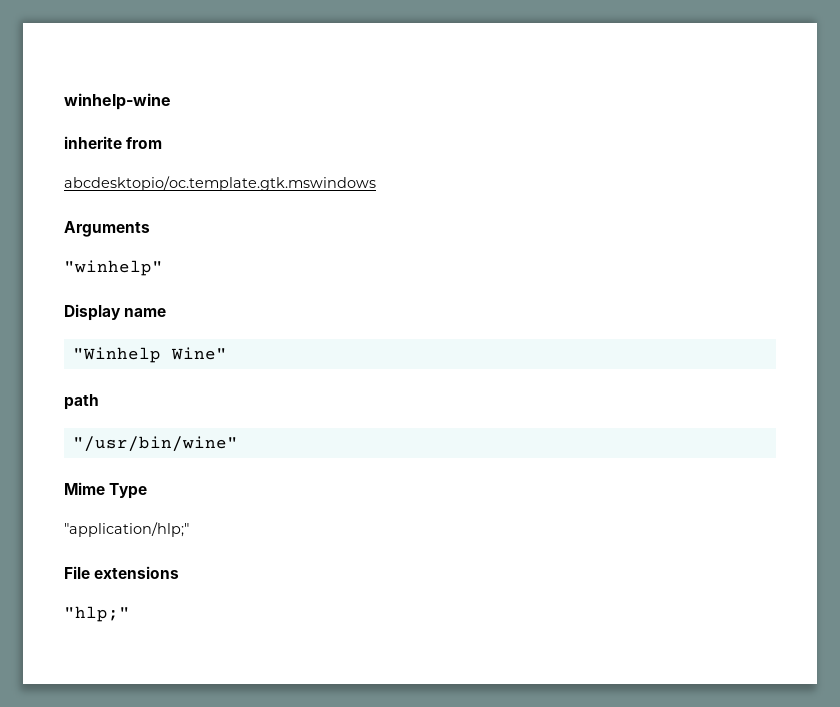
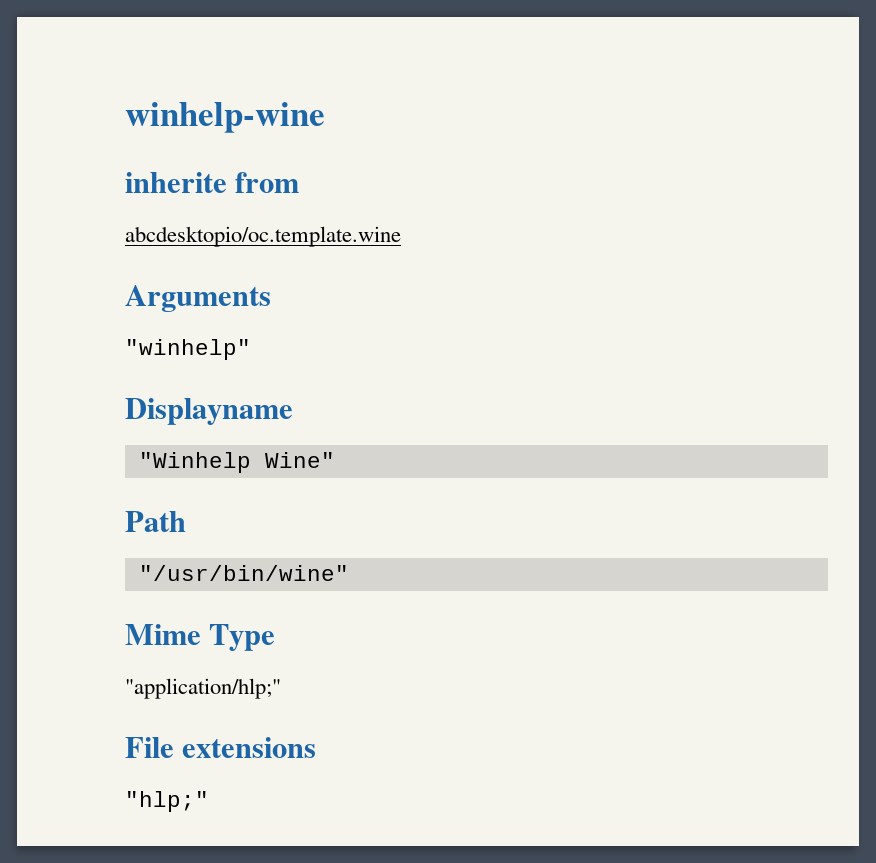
[64,176,376,191] abcdesktopio/oc.template.gtk.mswindows -> [125,226,401,247] abcdesktopio/oc.template.wine
[64,304,167,321] Display name -> [125,398,293,425] Displayname
[64,394,99,410] path -> [125,511,186,532] Path

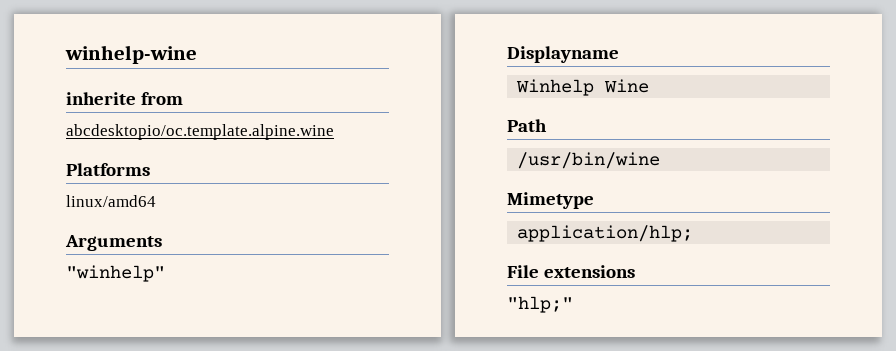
[125,226,401,247] abcdesktopio/oc.template.wine -> [66,124,334,140] [66,163,150,176] [66,195,156,207] abcdesktopio/oc.template.alpine.wine // Platforms // linux/amd64
[138,452,335,473] "Winhelp Wine" -> [516,79,650,96] Winhelp Wine
[138,565,349,581] [125,624,276,651] [125,678,281,699] "/usr/bin/wine" // Mime Type // "application/hlp;" -> [517,152,661,169] [507,192,594,209] [517,225,694,242] /usr/bin/wine // Mimetype // application/hlp;

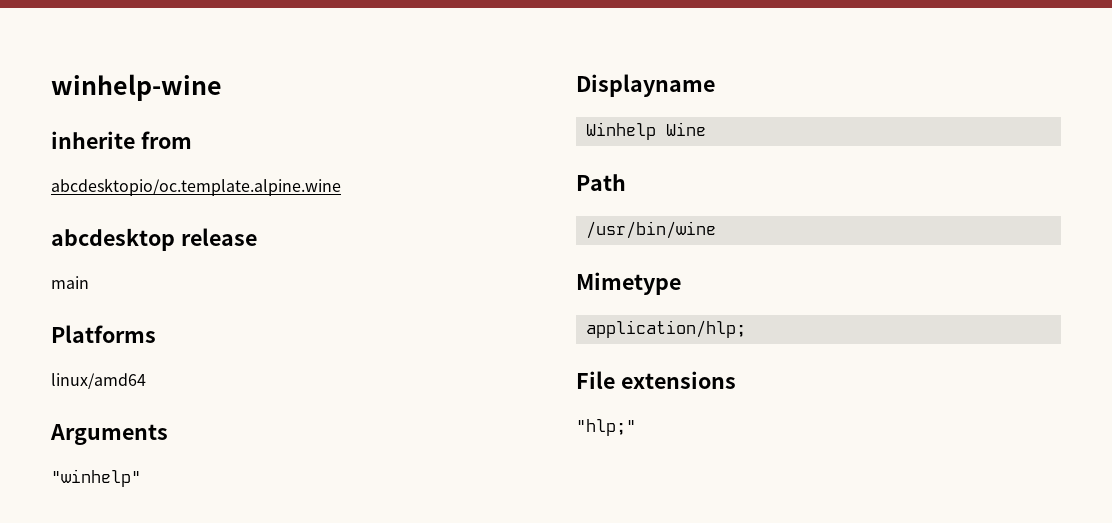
(334, 132) none -> [51,228,257,251] [51,276,89,289] // abcdesktop release // main

